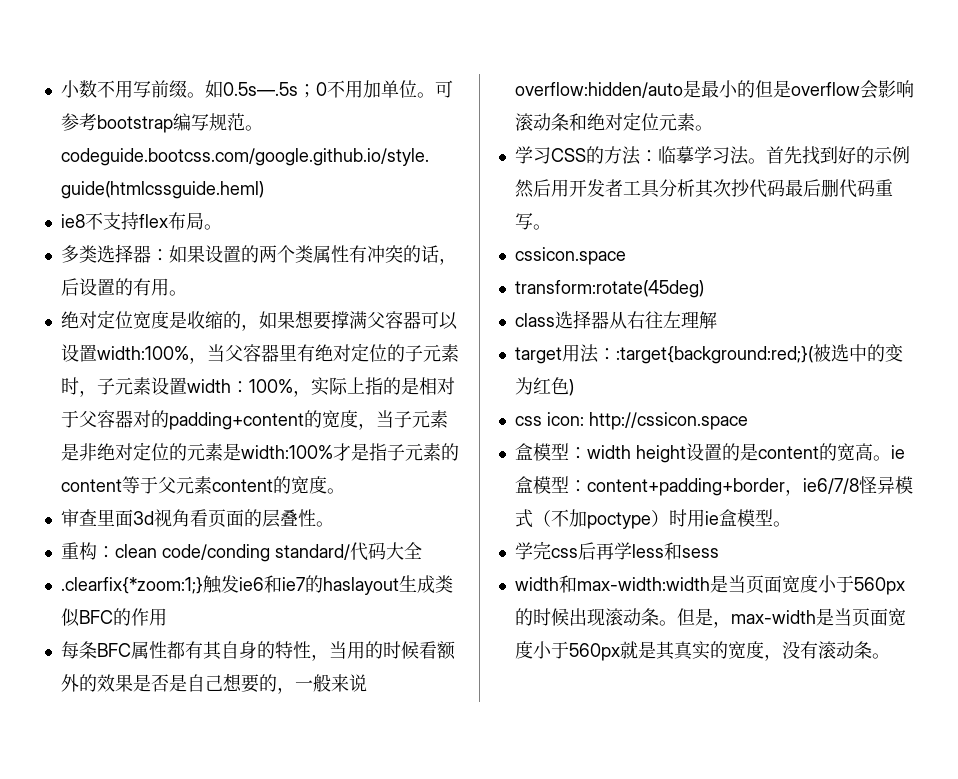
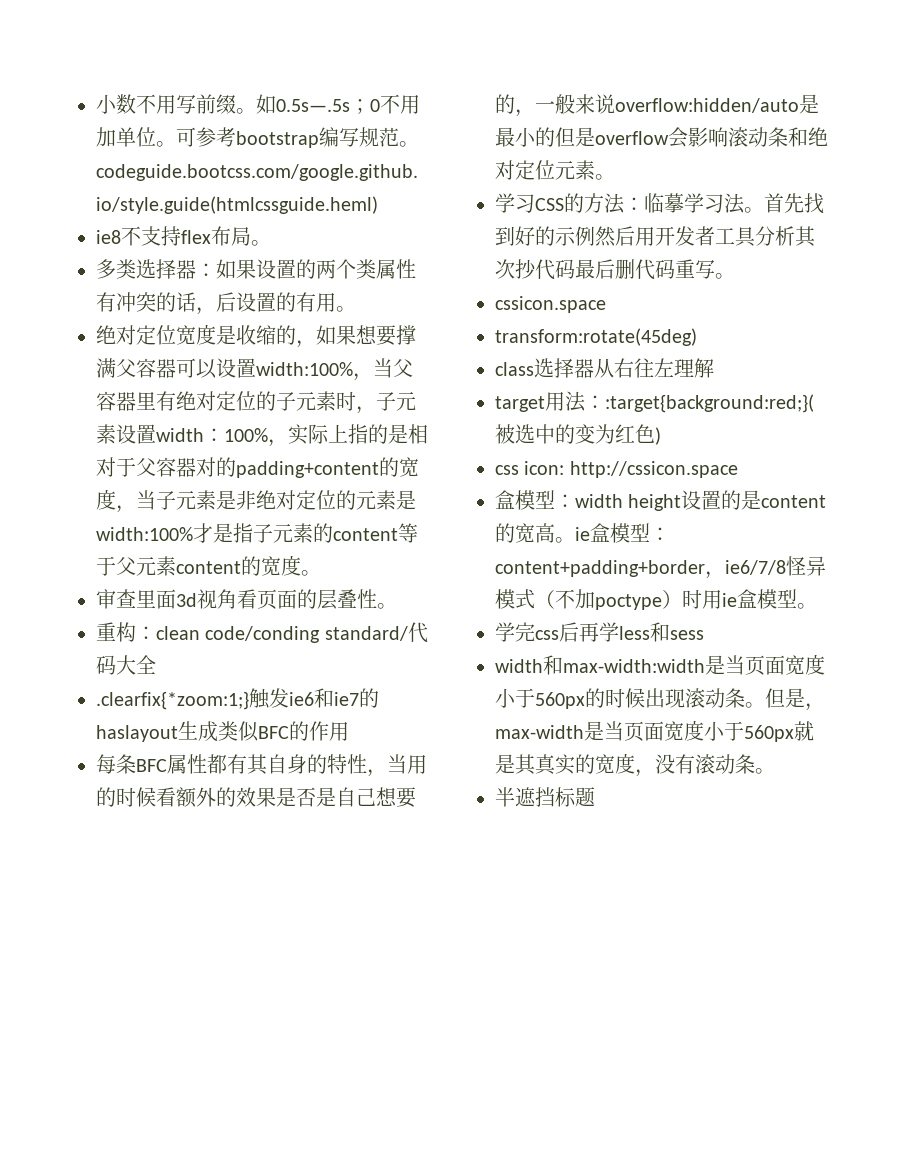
(890, 656) none -> [495,787,595,807] // 半遮挡标题

